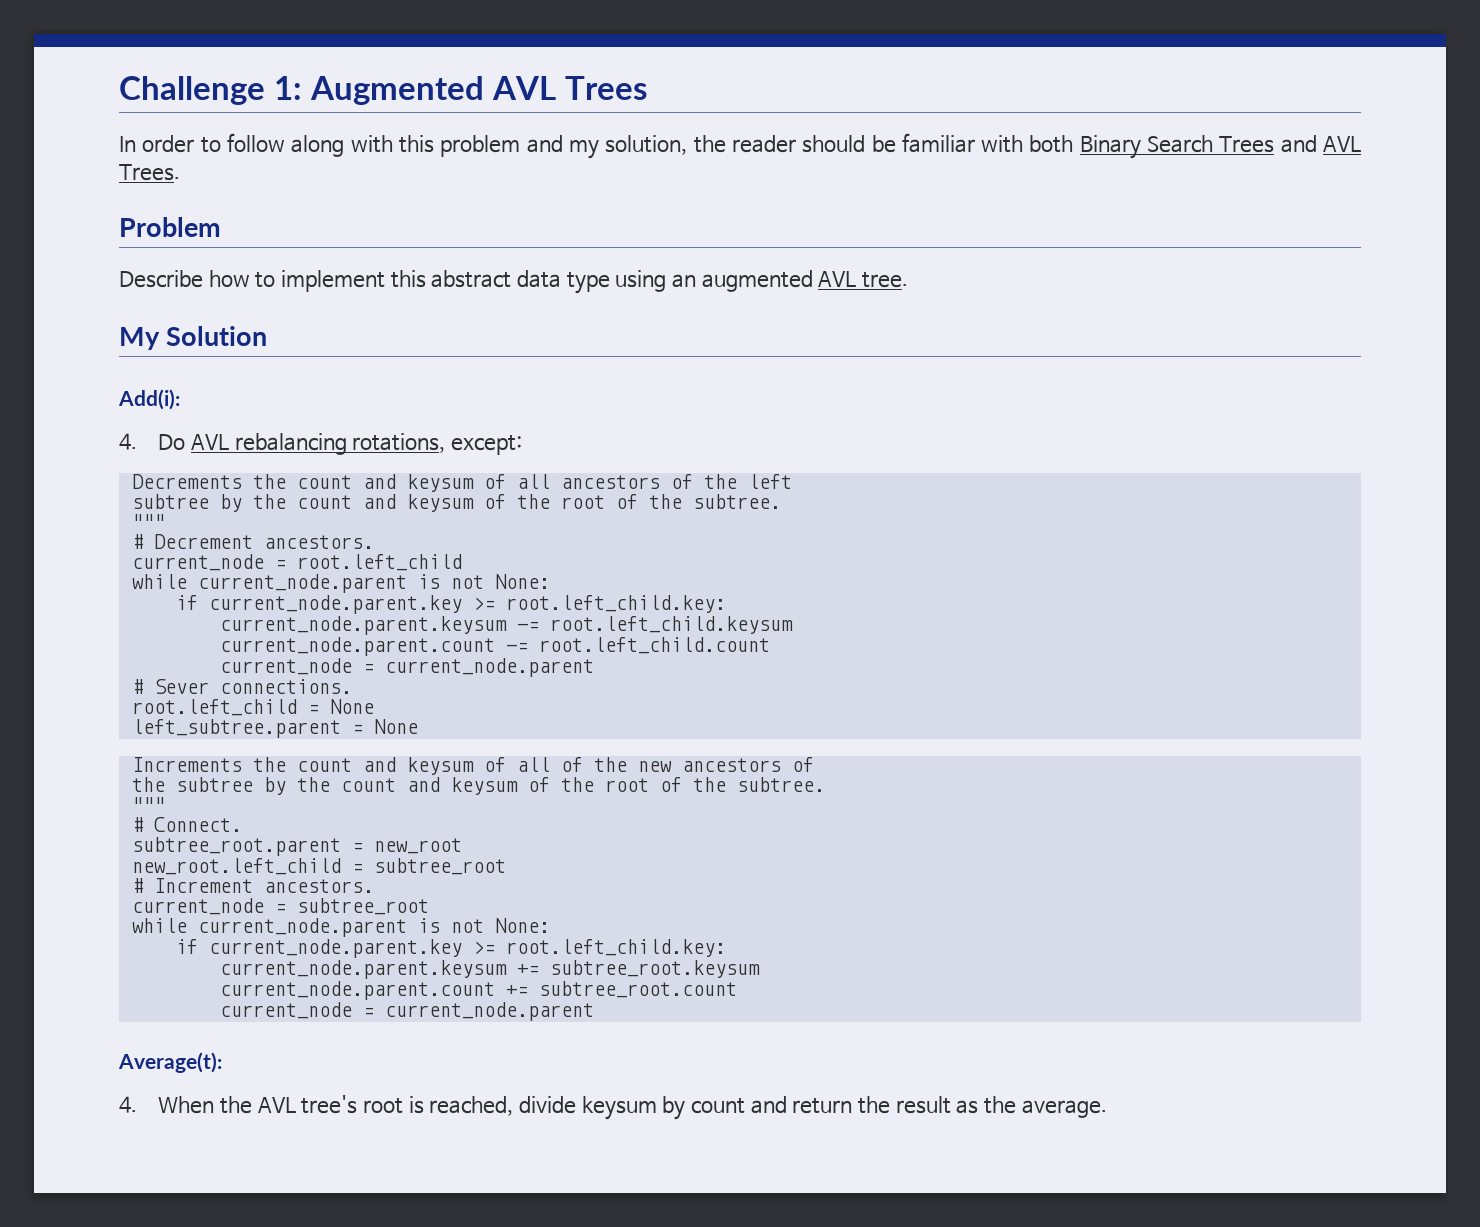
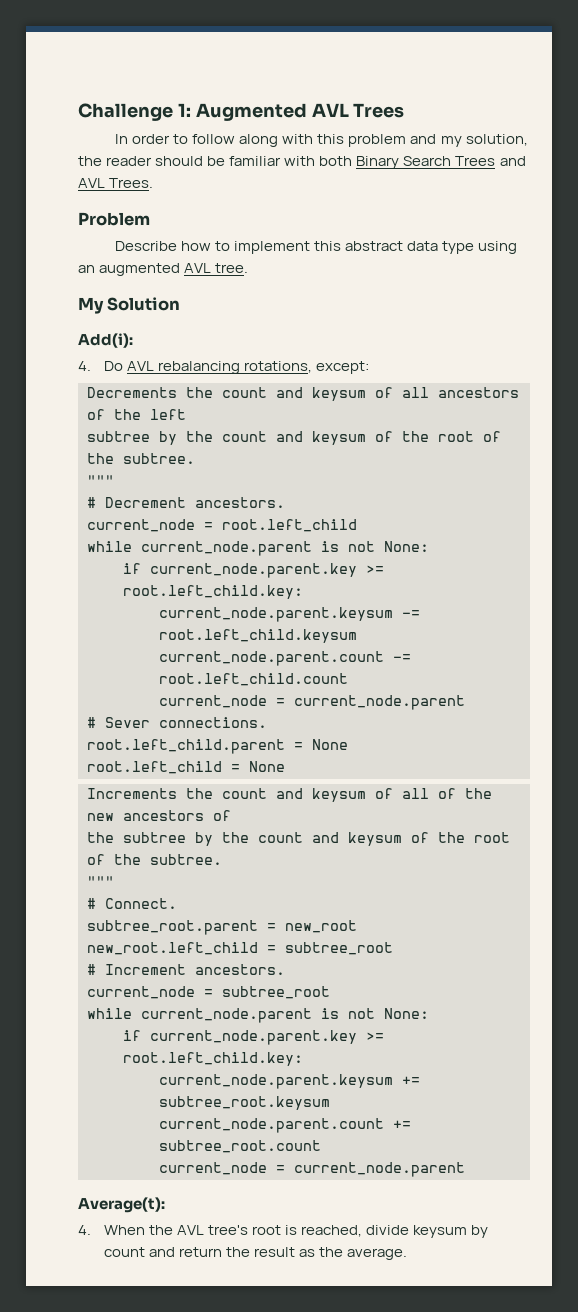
[131,699,374,716] [131,719,341,738] root.left_child = None // left_subtree.parent -> [87,739,348,754] [87,761,222,774] root.left_child.parent = None // root.left_child

